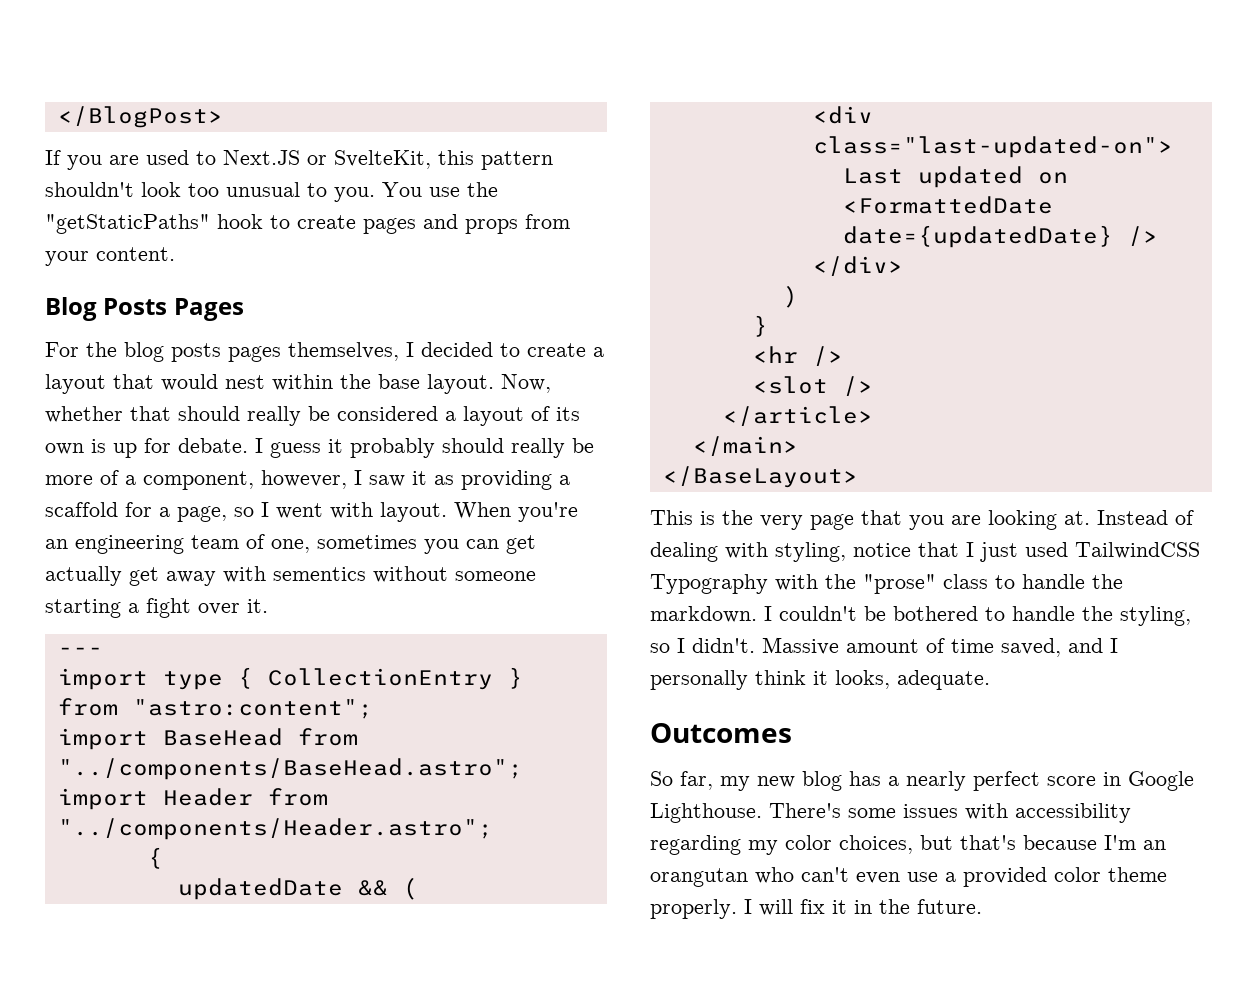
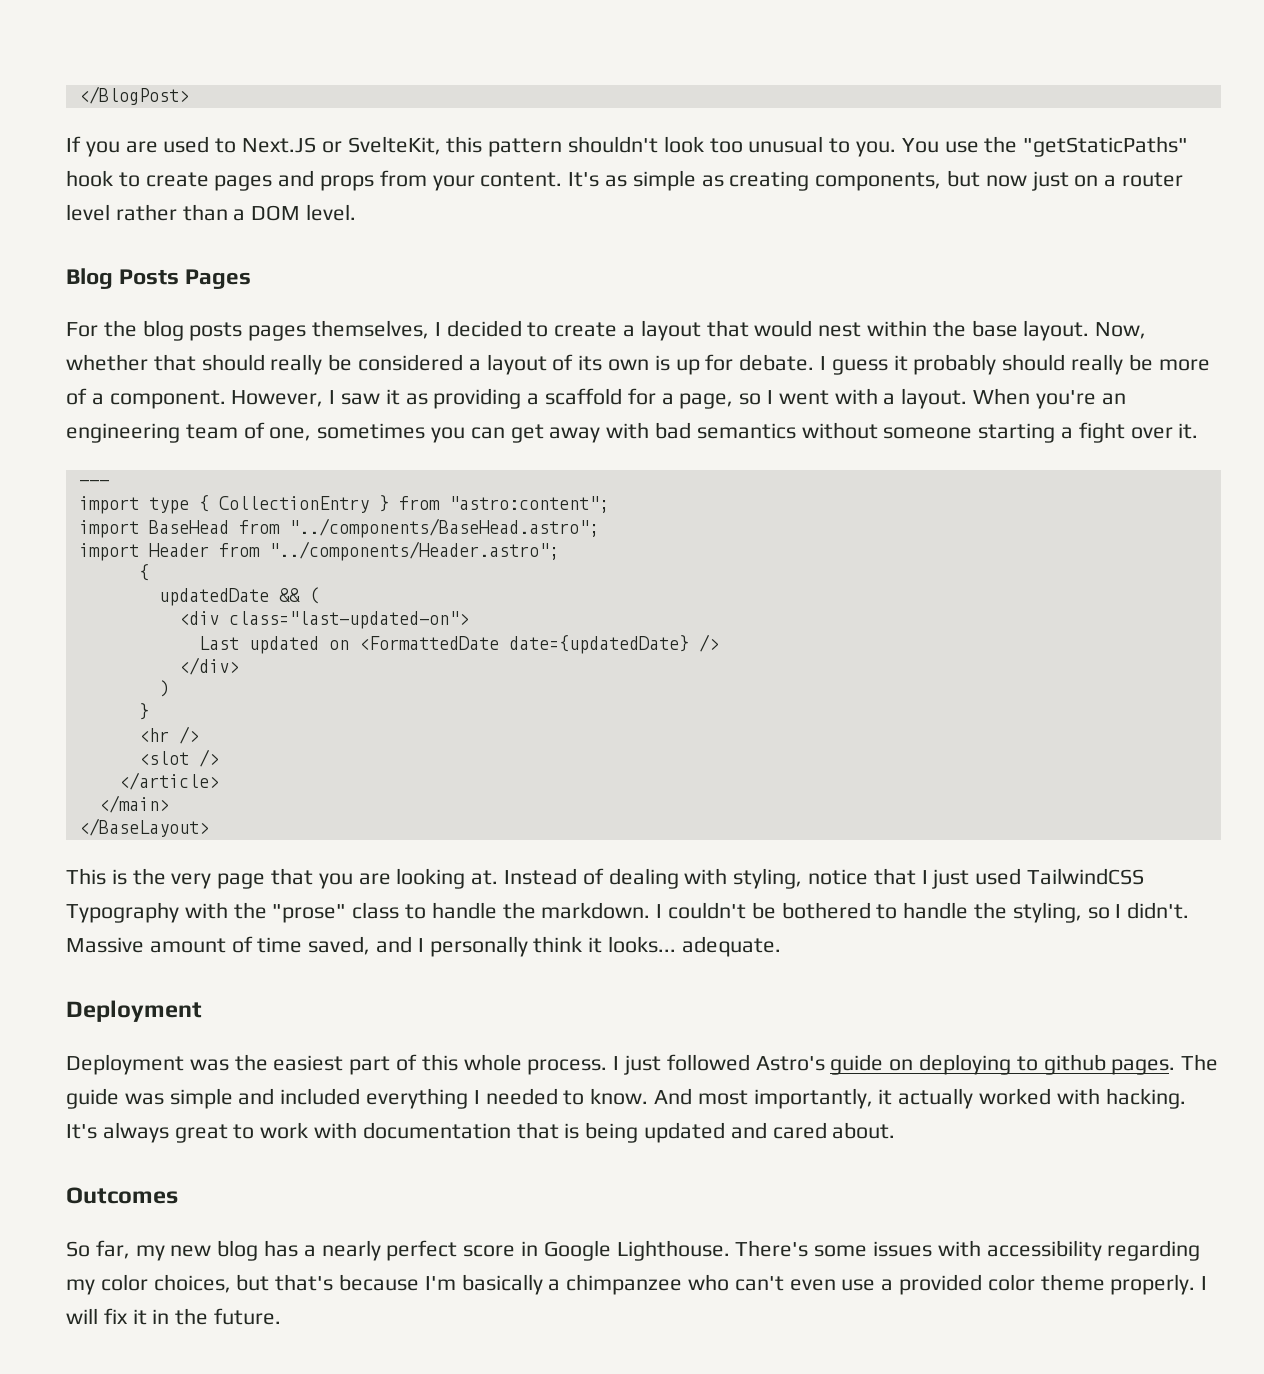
(175, 254) none -> [568,170,1184,191] [66,204,357,221] It's as simple as creating components, but now just on a router level rather than a DOM level.
[143,470,347,490] component, however, -> [109,390,324,409] component. However,
(373, 510) none -> [883,393,896,405] a
[45,566,366,586] actually get away with sementics -> [549,422,796,443] away with bad semantics
[835,670,890,689] looks, -> [608,936,677,953] looks...
(990, 680) none -> [66,1000,202,1022] [66,1054,1219,1075] [66,1088,1186,1109] [66,1122,896,1143] // Deployment // Deployment was the easiest part of this whole process. I just followed Astro's guide on deploying to github pages. The guide was simple and included everything I needed to know. And most importantly, it actually worked with hacking. It's always great to work with documentation that is being updated and cared about.
[1143,840,1166,850] [650,868,748,887] an orangutan -> [461,1274,683,1295] basically a chimpanzee

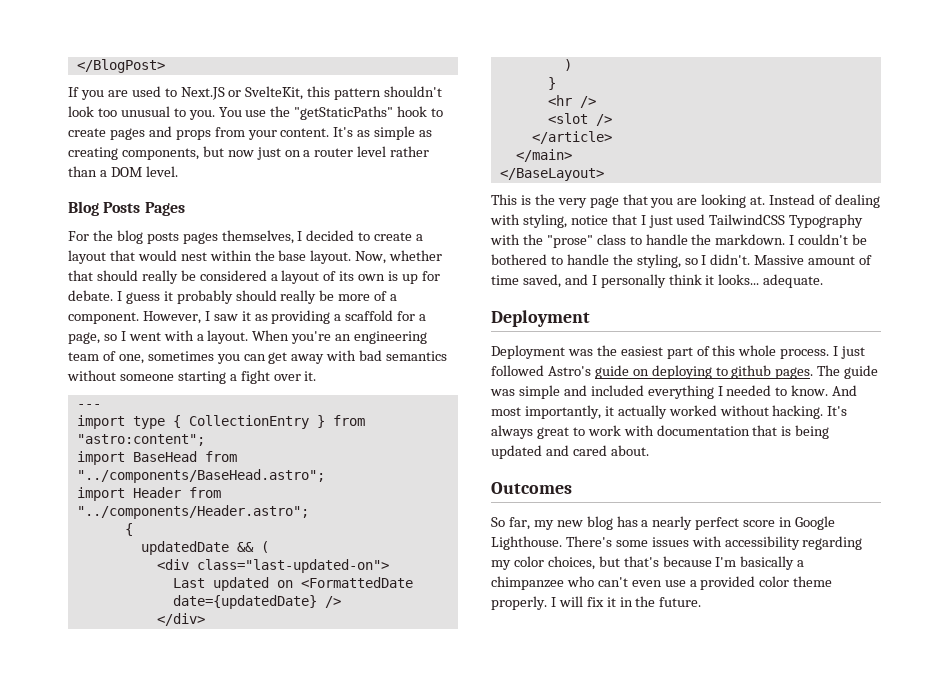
[1056,1088,1100,1105] with -> [719,405,769,416] without

